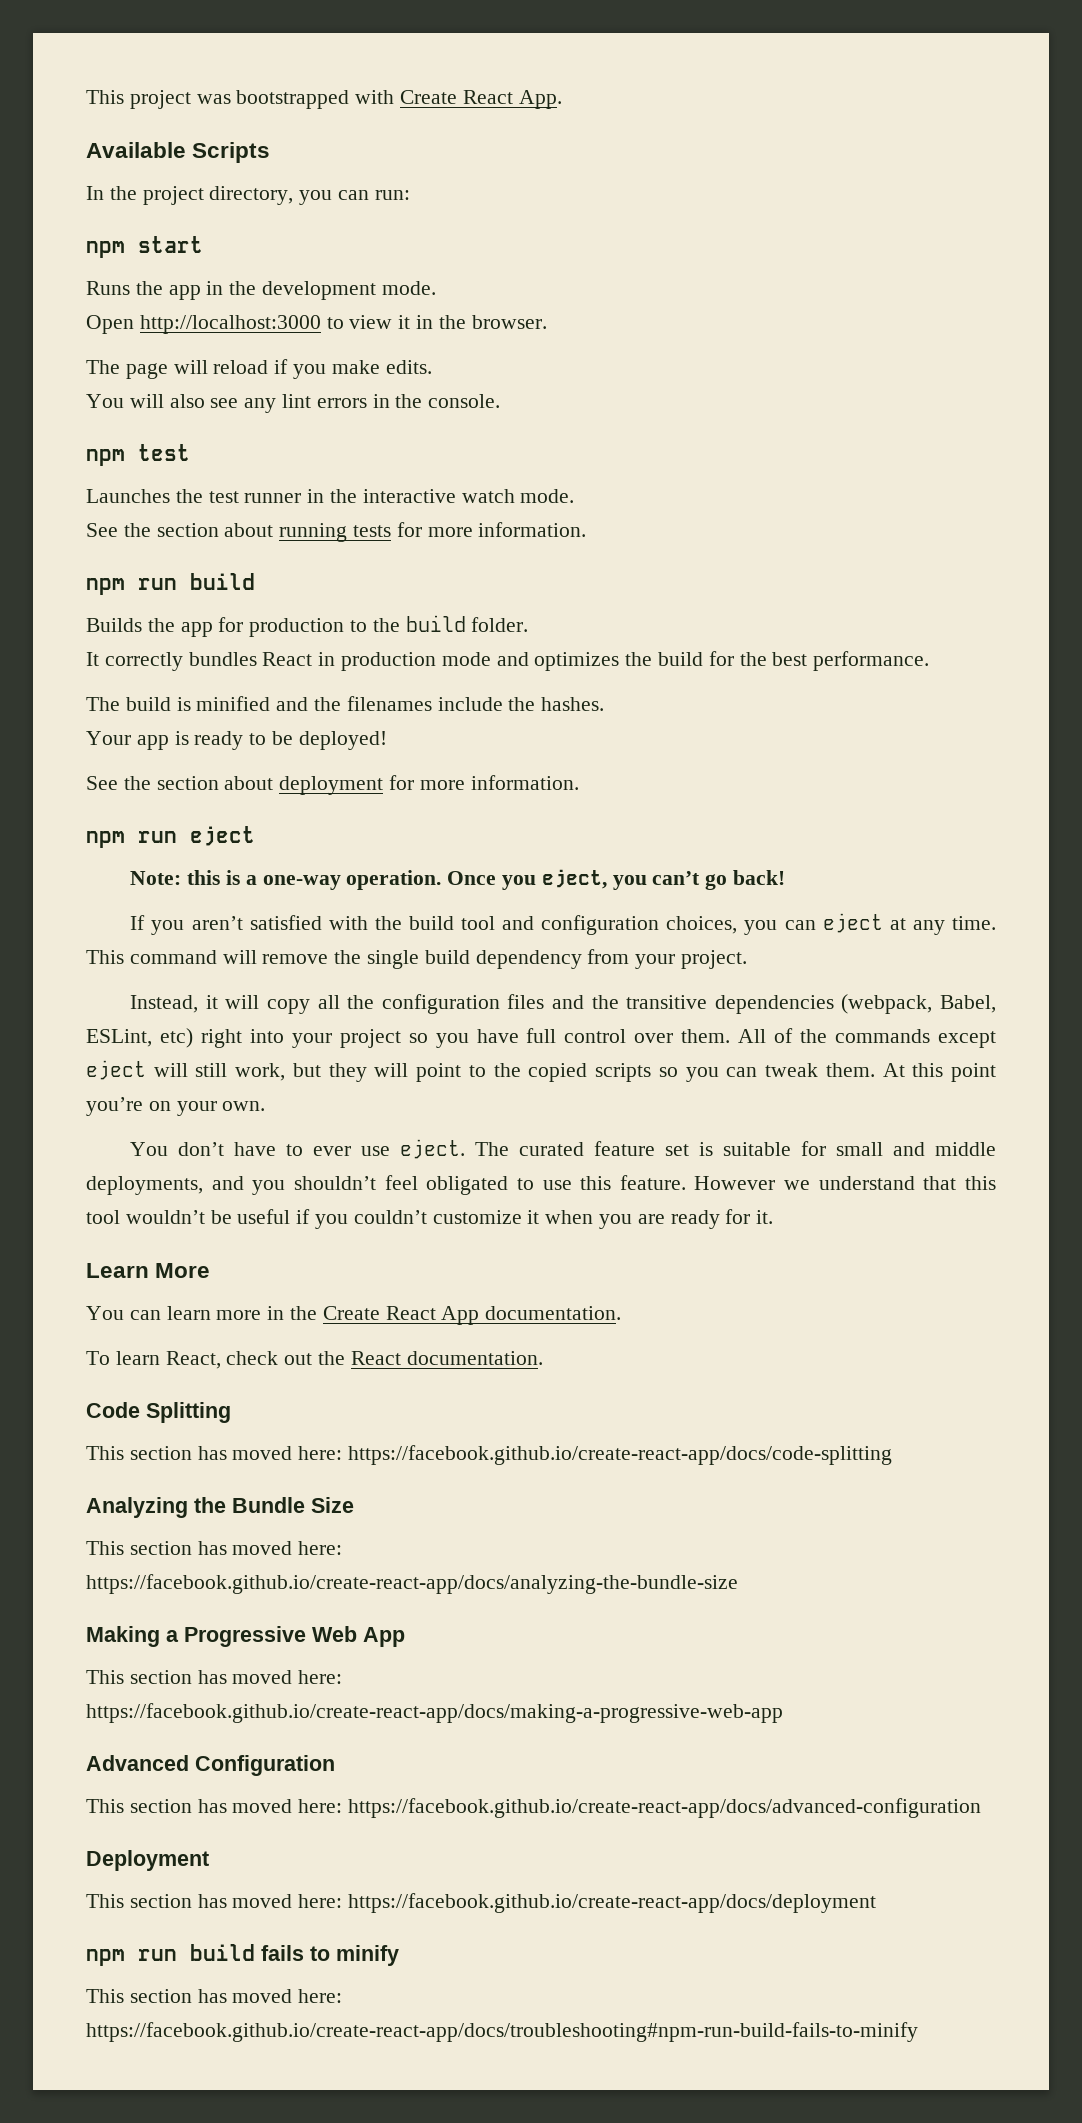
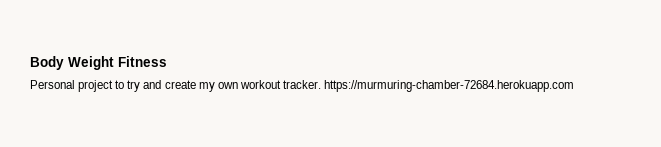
[86,90,562,109] [86,142,271,163] [86,186,410,205] [86,236,203,258] [86,281,436,300] [86,315,547,334] [86,359,432,379] [86,394,501,413] [86,444,190,466] [86,489,575,503] [86,522,587,542] [86,573,255,595] [86,615,529,637] [86,651,930,671] [86,696,605,711] [86,731,387,750] [86,775,579,795] [86,826,255,848] [130,869,785,890] [130,913,997,935] [86,949,748,969] [130,994,997,1014] [86,1028,997,1048] [86,1060,996,1082] [86,1097,266,1116] [130,1139,997,1159] [86,1175,996,1195] [86,1209,774,1229] [86,1263,211,1278] [86,1306,622,1325] [86,1351,543,1369] [86,1402,231,1423] [86,1445,893,1465] [86,1497,354,1518] [86,1541,343,1555] [86,1574,738,1594] [86,1626,405,1647] [86,1670,343,1684] [86,1703,783,1723] [86,1755,335,1776] [86,1798,982,1818] [86,1850,209,1871] [86,1893,877,1913] [86,1944,399,1966] [86,1989,343,2003] [86,2022,918,2042] This project was bootstrapped with Create React App. // Available Scripts // In the project directory, you can run: // npm start // Runs the app in the development mode. // Open http://localhost:3000 to view it in the browser. // The page will reload if you make edits. // You will also see any lint errors in the console. // npm test // Launches the test runner in the interactive watch mode. // See the section about running tests for more information. // npm run build // Builds the app for production to the build folder. // It correctly bundles React in production mode and optimizes the build for the best performance. // The build is minified and the filenames include the hashes. // Your app is ready to be deployed! // See the section about deployment for more information. // npm run eject // Note: this is a one-way operation. Once you eject, you can’t go back! // If you aren’t satisfied with the build tool and configuration choices, you can eject at any time. This command will remove the single build dependency from your project. // Instead, it will copy all the configuration files and the transitive dependencies (webpack, Babel, ESLint, etc) right into your project so you have full control over them. All of the commands except eject will still work, but they will point to the copied scripts so you can tweak them. At this point you’re on your own. // You don’t have to ever use eject. The curated feature set is suitable for small and middle deployments, and you shouldn’t feel obligated to use this feature. However we understand that this tool wouldn’t be useful if you couldn’t customize it when you are ready for it. // Learn More // You can learn more in the Create React App documentation. // To learn React, check out the React documentation. // Code Splitting // This section has moved here: https://facebook.github.io/create-react-app/docs/code-splitting // Analyzing the Bundle Size // This section has moved here: https://facebook.github.io/create-react-app/docs/analyzing-the-bundle-size // Making a Progressive Web App // This section has moved here: https://facebook.github.io/create-react-app/docs/making-a-progressive-web-app // Advanced Configuration // This section has moved here: https://facebook.github.io/create-react-app/docs/advanced-configuration // Deployment // This section has moved here: https://facebook.github.io/create-react-app/docs/deployment // npm run build fails to minify // This section has moved here: https://facebook.github.io/create-react-app/docs/troubleshooting#npm-run-build-fails-to-minify -> [30,56,167,70] [30,80,575,92] Body Weight Fitness // Personal project to try and create my own workout tracker. https://murmuring-chamber-72684.herokuapp.com

